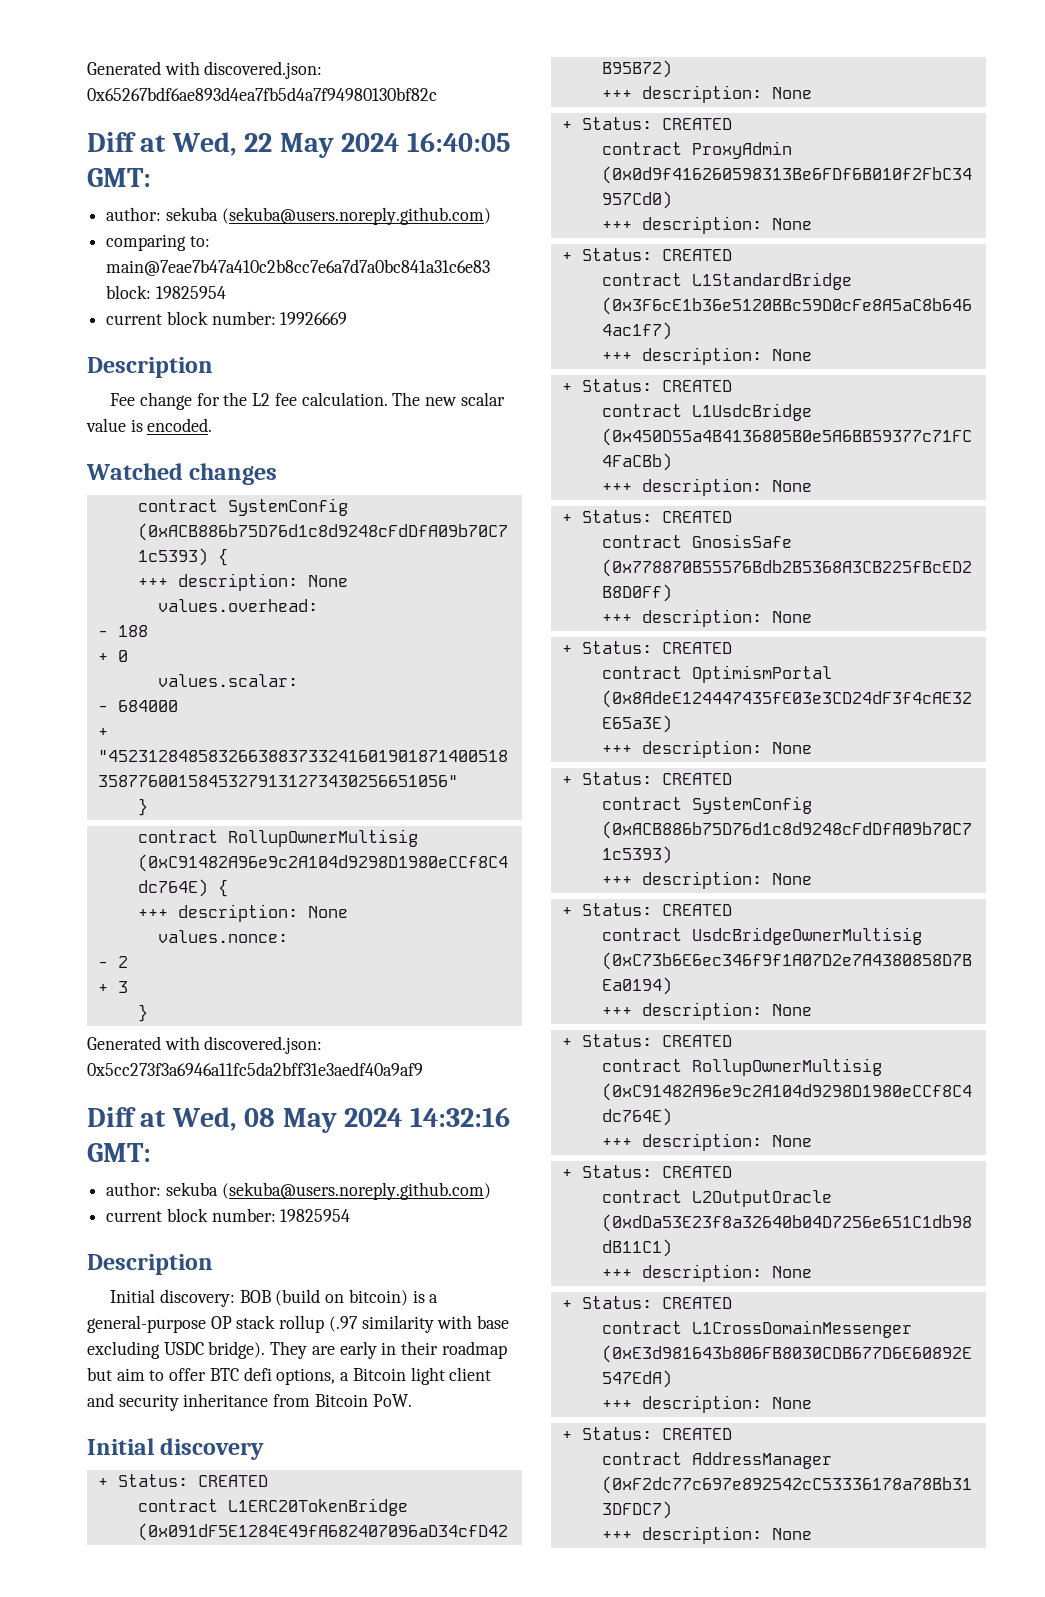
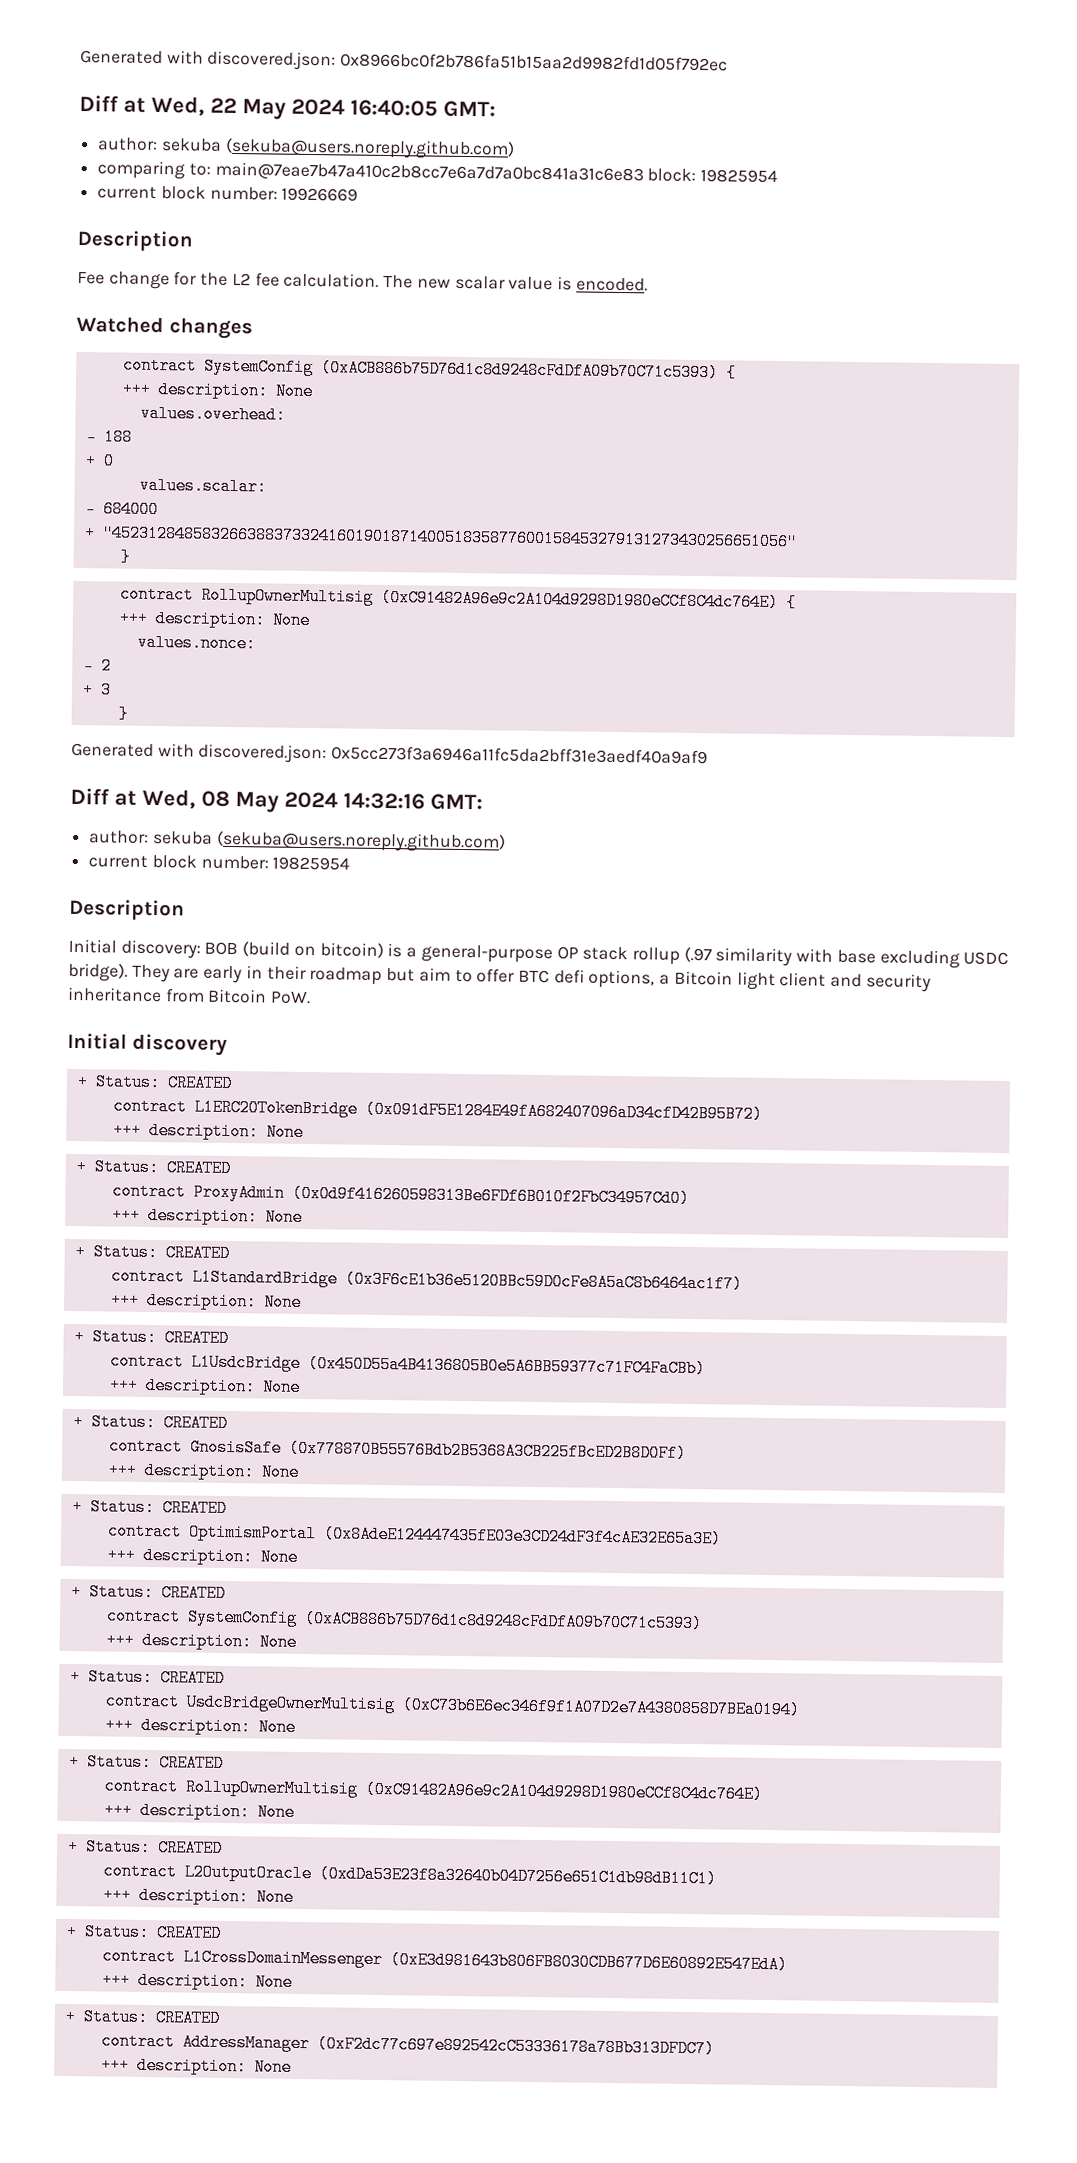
[87,61,323,79] [87,87,437,101] Generated with discovered.json: 0x65267bdf6ae893d4ea7fb5d4a7f94980130bf82c -> [80,49,729,72] Generated with discovered.json: 0x8966bc0f2b786fa51b15aa2d9982fd1d05f792ec

